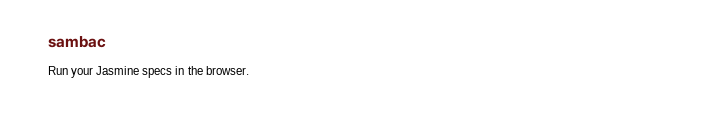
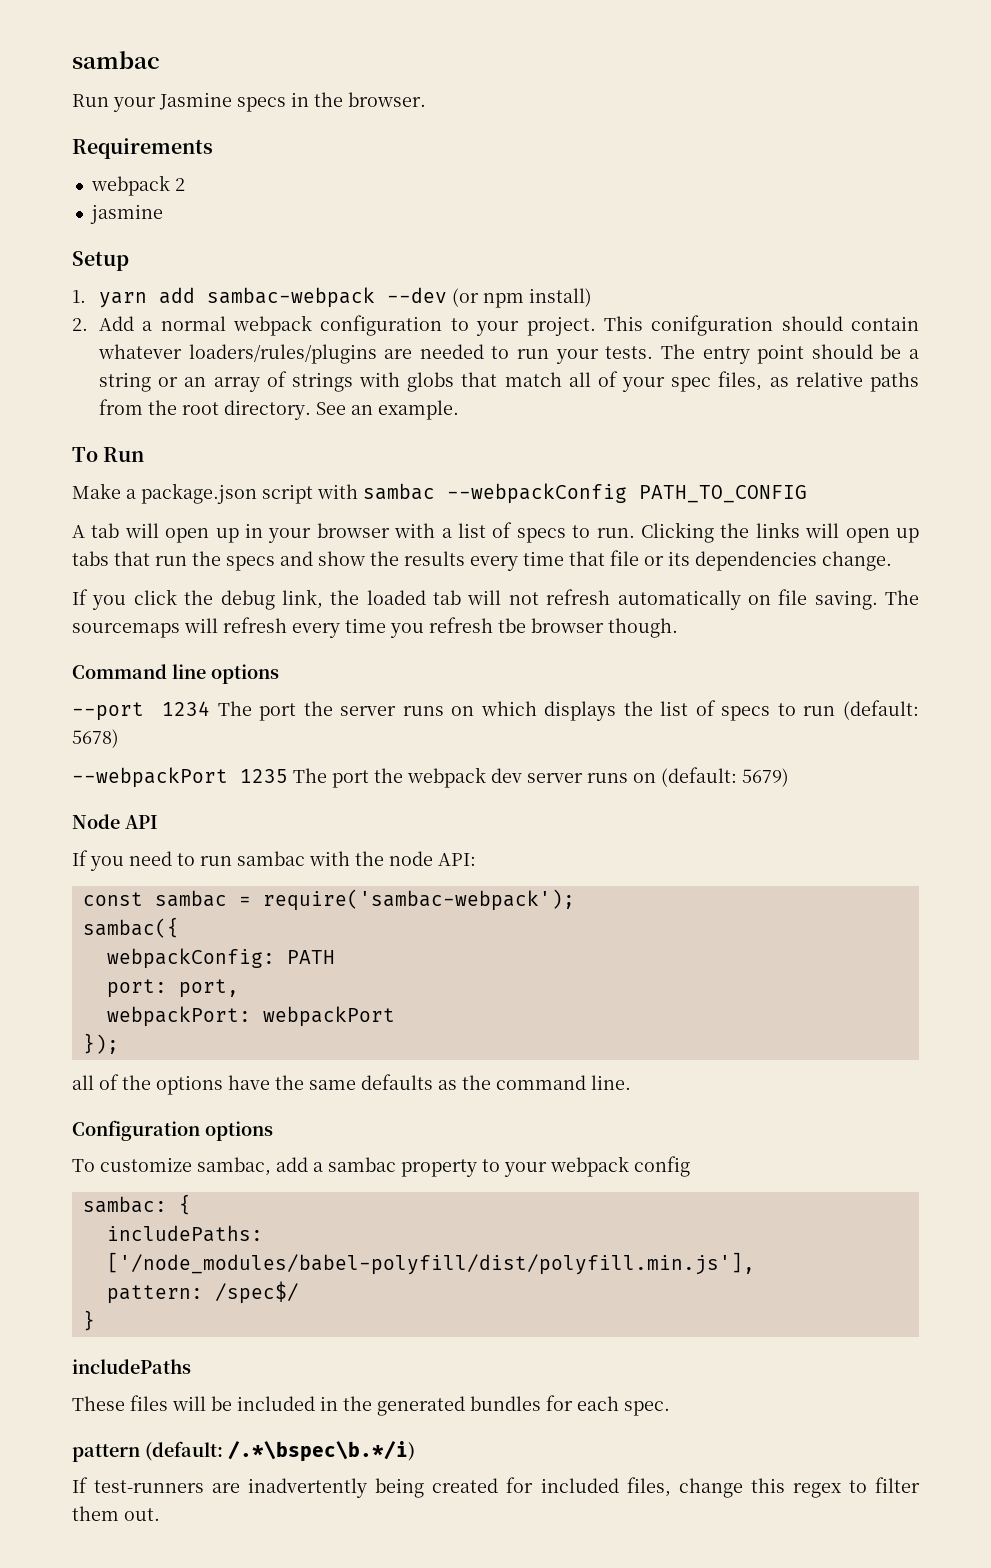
(249, 70) none -> [72,138,213,159] [90,175,185,196] [89,204,163,224] [72,251,129,271] [72,287,593,308] [72,315,919,336] [98,344,919,364] [99,371,919,392] [99,399,460,420] [72,447,145,462] [72,483,807,504] [72,522,919,543] [72,550,892,571] [72,589,919,610] [72,617,678,638] [72,664,279,684] [72,700,920,721] [72,729,119,748] [72,767,789,788] [72,814,158,829] [72,850,476,871] [82,889,575,911] [82,917,179,938] [106,948,335,969] [106,979,239,998] [106,1006,395,1027] [82,1033,119,1054] [72,1074,631,1095] [72,1120,273,1141] [72,1156,690,1177] [82,1194,191,1215] [106,1225,263,1242] [106,1252,755,1275] [106,1281,299,1304] [82,1310,95,1331] [72,1359,191,1374] [72,1395,670,1416] [72,1441,415,1462] [72,1477,921,1498] [72,1506,160,1521] // Requirements // webpack 2 // jasmine // Setup // 1. yarn add sambac-webpack --dev (or npm install) // 2. Add a normal webpack configuration to your project. This conifguration should contain whatever loaders/rules/plugins are needed to run your tests. The entry point should be a string or an array of strings with globs that match all of your spec files, as relative paths from the root directory. See an example. // To Run // Make a package.json script with sambac --webpackConfig PATH_TO_CONFIG // A tab will open up in your browser with a list of specs to run. Clicking the links will open up tabs that run the specs and show the results every time that file or its dependencies change. // If you click the debug link, the loaded tab will not refresh automatically on file saving. The sourcemaps will refresh every time you refresh tbe browser though. // Command line options // --port 1234 The port the server runs on which displays the list of specs to run (default: 5678) // --webpackPort 1235 The port the webpack dev server runs on (default: 5679) // Node API // If you need to run sambac with the node API: // const sambac = require('sambac-webpack'); // sambac({ // webpackConfig: PATH // port: port, // webpackPort: webpackPort // }); // all of the options have the same defaults as the command line. // Configuration options // To customize sambac, add a sambac property to your webpack config // sambac: { // includePaths: ['/node_modules/babel-polyfill/dist/polyfill.min.js'], // pattern: /spec$/ // } // includePaths // These files will be included in the generated bundles for each spec. // pattern (default: /.*\bspec\b.*/i) // If test-runners are inadvertently being created for included files, change this regex to filter them out.

